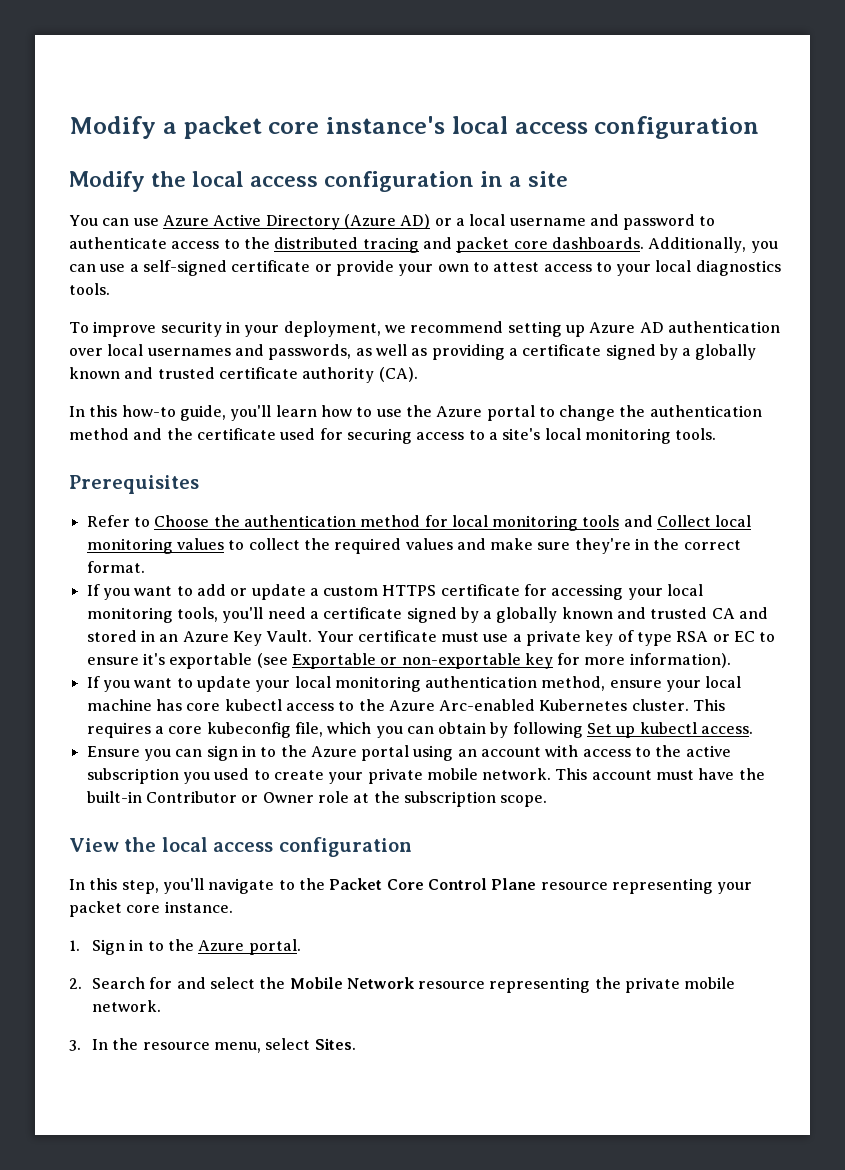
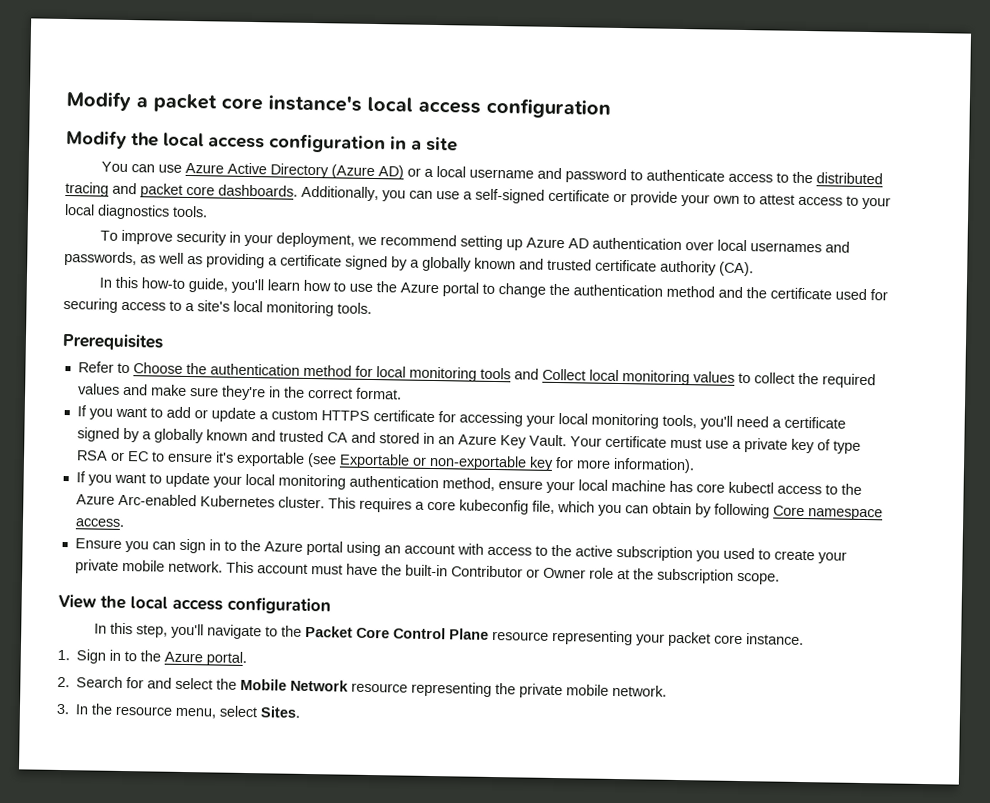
[587,722,697,738] Set up kubectl -> [772,505,883,521] Core namespace

